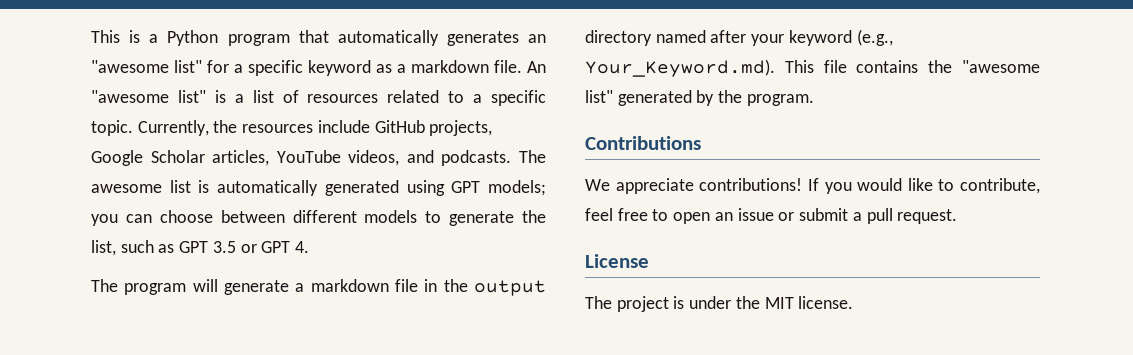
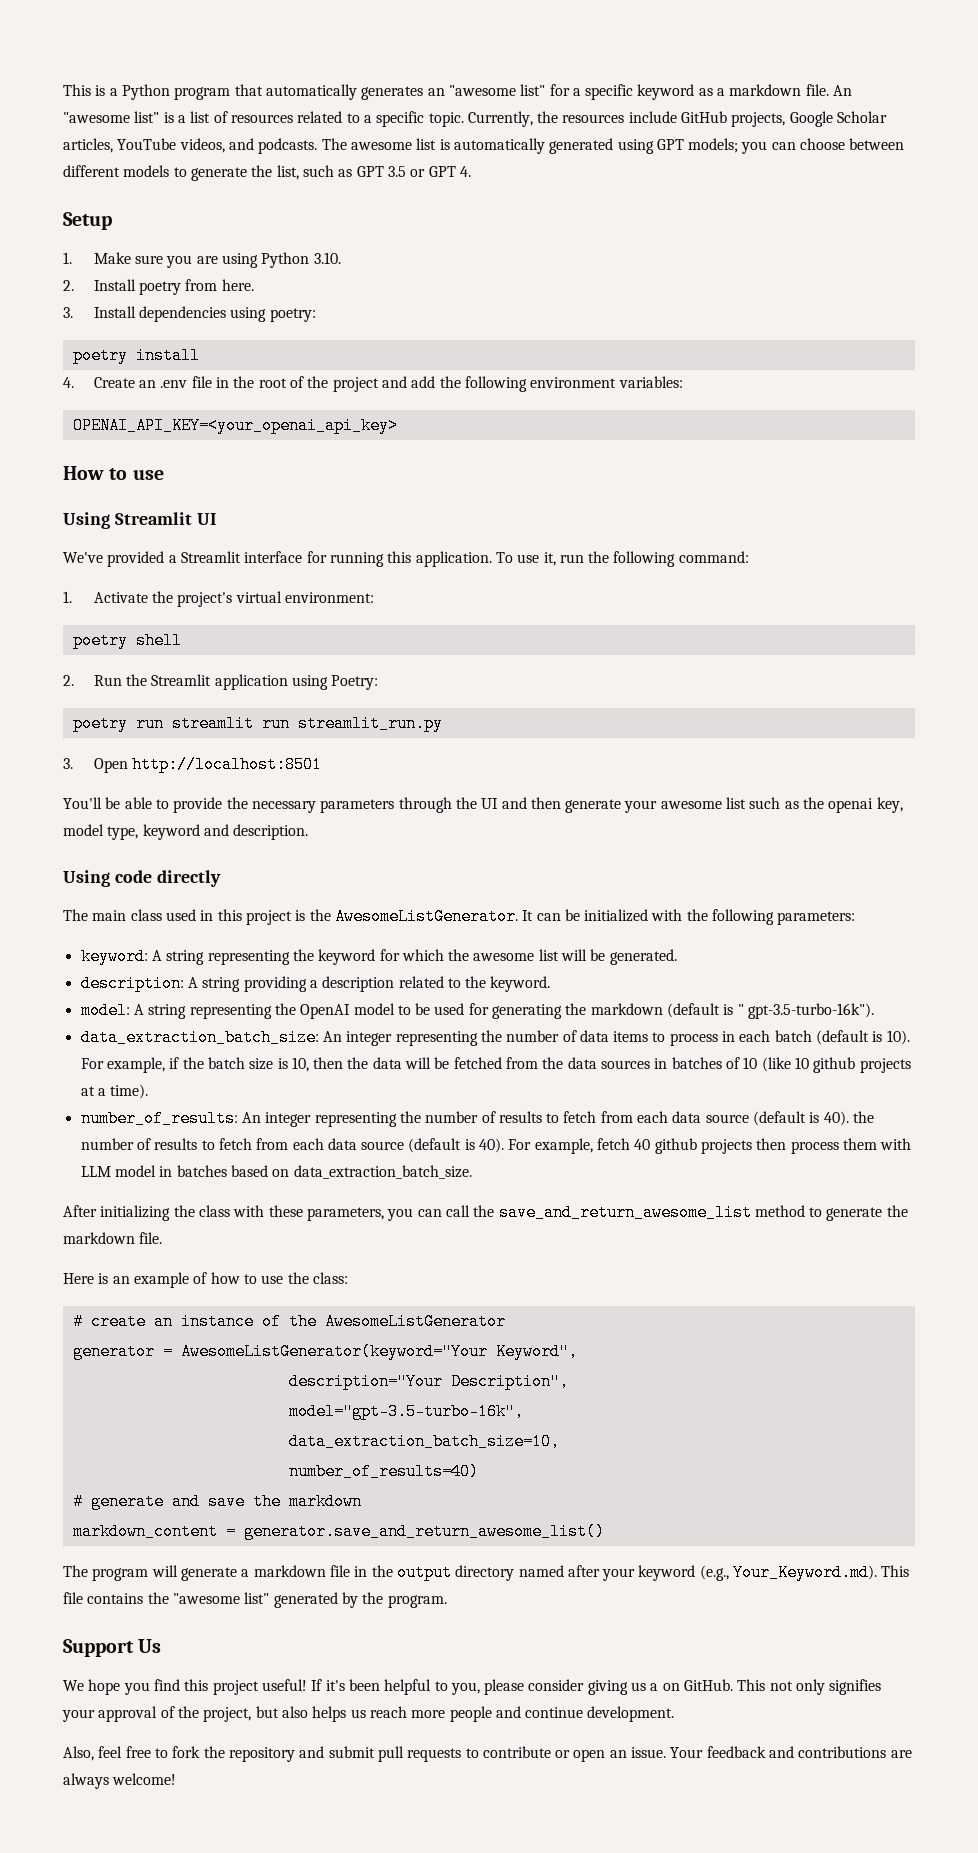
(310, 247) none -> [63,212,112,230] [63,252,341,268] [63,279,254,295] [63,306,316,322] [72,347,200,364] [63,376,683,392] [72,417,398,434] [63,466,164,480] [63,512,216,529] [63,551,749,567] [63,591,375,607] [72,632,182,649] [63,674,379,690] [72,715,443,732] [63,756,323,773] [63,797,903,813] [63,824,309,840] [63,870,221,887] [63,908,856,925] [80,948,677,965] [80,975,551,992] [80,1002,875,1019] [80,1029,910,1046] [80,1057,911,1073] [80,1084,149,1099] [80,1110,875,1127] [80,1138,912,1154] [80,1165,472,1179] [63,1204,908,1221] [63,1232,163,1244] [63,1272,348,1288] [72,1313,506,1330] [72,1343,578,1360] [288,1373,569,1390] [288,1403,524,1420] [288,1433,560,1450] [288,1463,479,1480] [72,1493,362,1510] [72,1523,605,1540] // Setup // 1. Make sure you are using Python 3.10. // 2. Install poetry from here. // 3. Install dependencies using poetry: // poetry install // 4. Create an .env file in the root of the project and add the following environment variables: // OPENAI_API_KEY=<your_openai_api_key> // How to use // Using Streamlit UI // We've provided a Streamlit interface for running this application. To use it, run the following command: // 1. Activate the project's virtual environment: // poetry shell // 2. Run the Streamlit application using Poetry: // poetry run streamlit run streamlit_run.py // 3. Open http://localhost:8501 // You'll be able to provide the necessary parameters through the UI and then generate your awesome list such as the openai key, model type, keyword and description. // Using code directly // The main class used in this project is the AwesomeListGenerator. It can be initialized with the following parameters: // keyword: A string representing the keyword for which the awesome list will be generated. // description: A string providing a description related to the keyword. // model: A string representing the OpenAI model to be used for generating the markdown (default is " gpt-3.5-turbo-16k"). // data_extraction_batch_size: An integer representing the number of data items to process in each batch (default is 10). For example, if the batch size is 10, then the data will be fetched from the data sources in batches of 10 (like 10 github projects at a time). // number_of_results: An integer representing the number of results to fetch from each data source (default is 40). the number of results to fetch from each data source (default is 40). For example, fetch 40 github projects then process them with LLM model in batches based on data_extraction_batch_size. // After initializing the class with these parameters, you can call the save_and_return_awesome_list method to generate the markdown file. // Here is an example of how to use the class: // # create an instance of the AwesomeListGenerator // generator = AwesomeListGenerator(keyword="Your Keyword", // description="Your Description", // model="gpt-3.5-turbo-16k", // data_extraction_batch_size=10, // number_of_results=40) // # generate and save the markdown // markdown_content = generator.save_and_return_awesome_list()
[585,136,701,150] Contributions -> [63,1639,162,1657] Support Us
[615,178,1040,194] [585,208,958,224] [585,254,649,268] [585,296,854,312] appreciate contributions! If you would like to contribute, feel free to open an issue or submit a pull request. // License // The project is under the MIT license. -> [88,1679,882,1695] [62,1706,675,1722] [63,1746,912,1762] [63,1773,177,1789] hope you find this project useful! If it's been helpful to you, please consider giving us a on GitHub. This not only signifies your approval of the project, but also helps us reach more people and continue development. // Also, feel free to fork the repository and submit pull requests to contribute or open an issue. Your feedback and contributions are always welcome!

